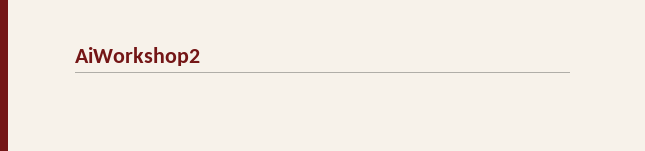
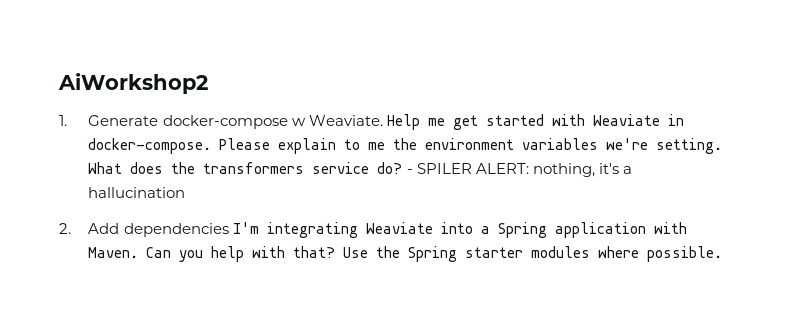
(200, 56) none -> [59,114,684,130] [88,138,723,154] [88,162,632,177] [88,187,186,198] [59,222,687,238] [88,246,723,262] // 1. Generate docker-compose w Weaviate. Help me get started with Weaviate in docker-compose. Please explain to me the environment variables we're setting. What does the transformers service do? - SPILER ALERT: nothing, it's a hallucination // 2. Add dependencies I'm integrating Weaviate into a Spring application with Maven. Can you help with that? Use the Spring starter modules where possible.

